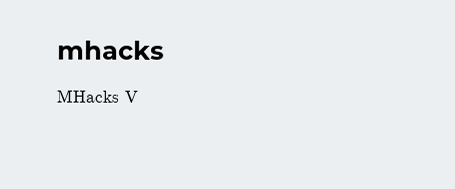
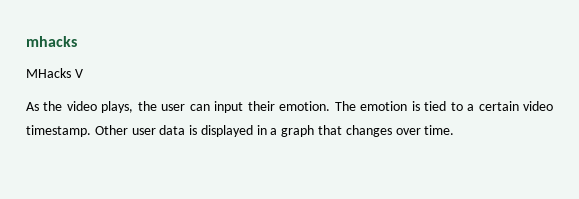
(139, 96) none -> [26,101,554,113] [26,125,455,137] // As the video plays, the user can input their emotion. The emotion is tied to a certain video timestamp. Other user data is displayed in a graph that changes over time.

